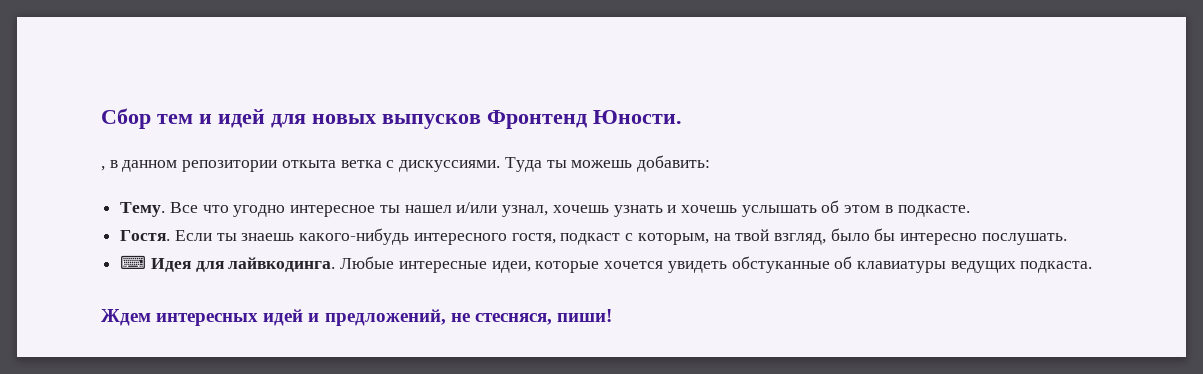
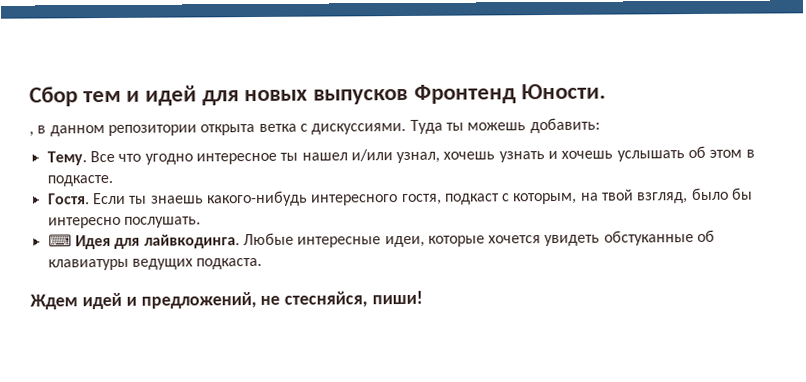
[281,160,336,168] откыта -> [200,124,256,136] открыта
[156,313,259,326] интересных -> (78, 302) none
[474,313,552,325] стесняся, -> [284,291,369,308] стесняйся,

